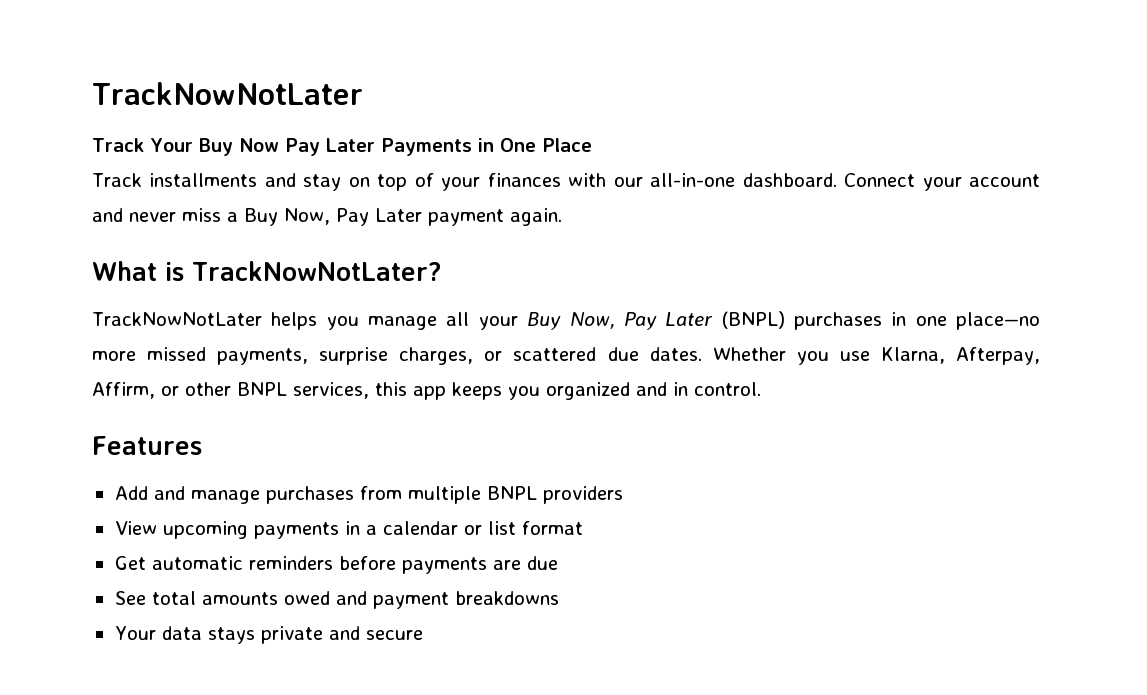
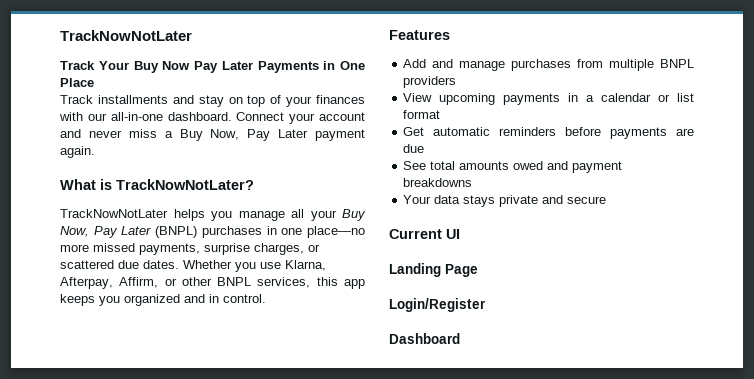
(423, 635) none -> [389,229,460,239] [389,263,478,277] [389,298,486,312] [389,333,460,344] // Current UI // Landing Page // Login/Register // Dashboard

